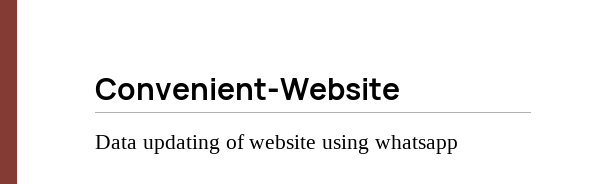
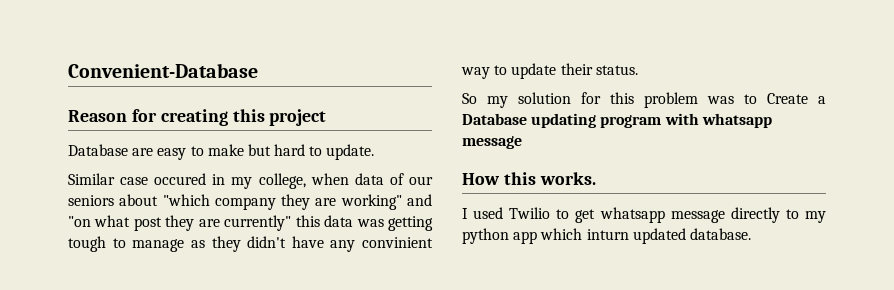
[95,78,400,100] [95,134,459,154] Convenient-Website // Data updating of website using whatsapp -> [68,63,258,78] [68,109,327,126] [68,144,375,160] [68,173,433,189] [68,194,432,210] [68,215,434,231] [68,236,433,252] [461,63,638,79] [462,92,826,108] [462,113,772,128] [462,136,522,149] [462,172,596,185] [462,207,826,223] [462,228,751,244] Convenient-Database // Reason for creating this project // Database are easy to make but hard to update. // Similar case occured in my college, when data of our seniors about "which company they are working" and "on what post they are currently" this data was getting tough to manage as they didn't have any convinient way to update their status. // So my solution for this problem was to Create a Database updating program with whatsapp message // How this works. // I used Twilio to get whatsapp message directly to my python app which inturn updated database.

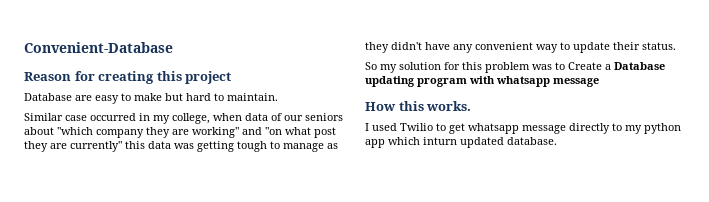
[326,144,375,160] update. -> [227,93,278,101] maintain.
[154,173,207,185] occured -> [90,113,136,121] occurred
[362,237,433,248] convinient -> [475,42,533,50] convenient

